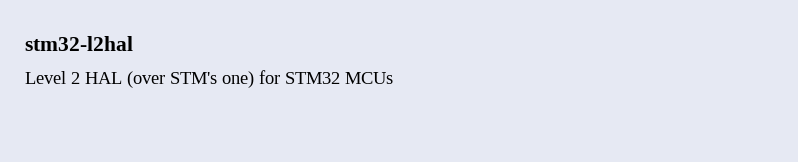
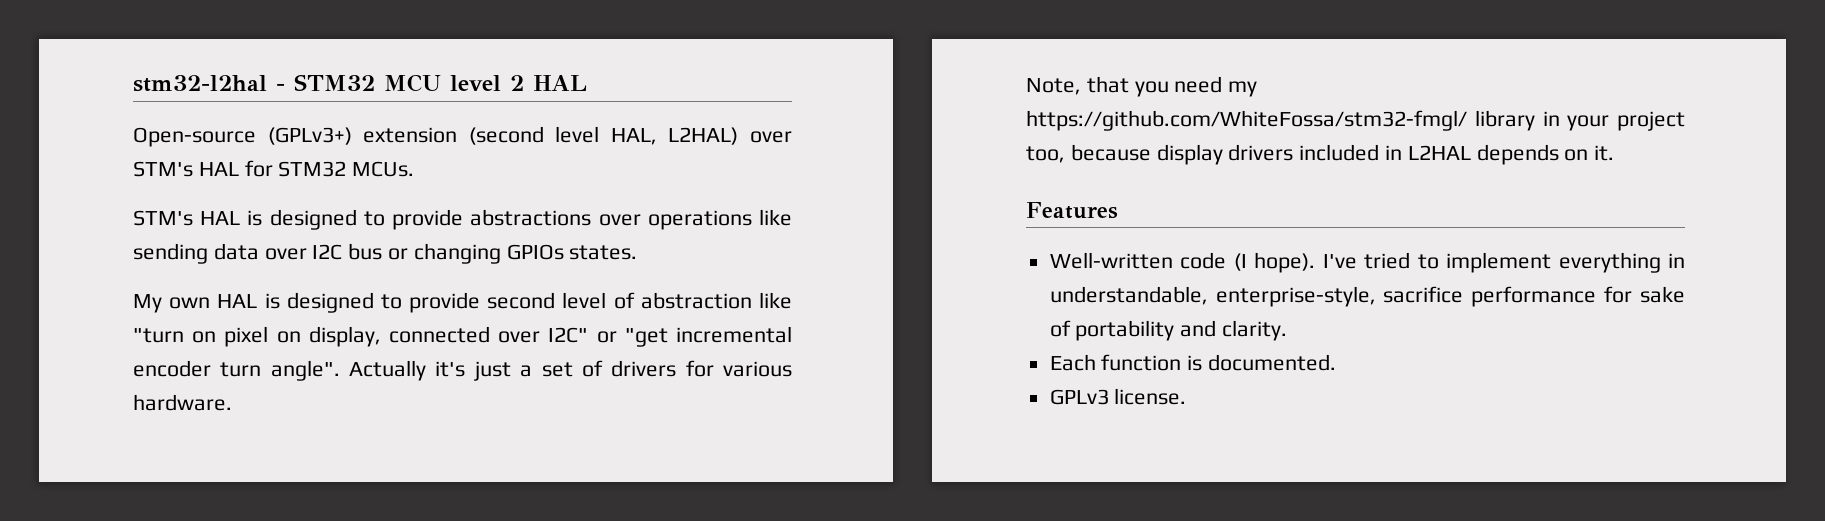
[25,70,393,88] // Level 2 HAL (over STM's one) for STM32 MCUs -> [276,74,587,92] [133,126,792,147] [133,160,415,177] [133,209,792,230] [133,243,638,264] [133,292,792,313] [133,326,792,347] [133,360,793,381] [133,394,232,411] [1026,76,1258,97] [1026,110,1685,131] [1026,144,1615,165] [1026,202,1118,219] [1049,252,1685,273] [1049,286,1685,307] [1049,320,1288,341] [1049,354,1337,371] [1049,388,1187,405] - STM32 MCU level 2 HAL // Open-source (GPLv3+) extension (second level HAL, L2HAL) over STM's HAL for STM32 MCUs. // STM's HAL is designed to provide abstractions over operations like sending data over I2C bus or changing GPIOs states. // My own HAL is designed to provide second level of abstraction like "turn on pixel on display, connected over I2C" or "get incremental encoder turn angle". Actually it's just a set of drivers for various hardware. // Note, that you need my https://github.com/WhiteFossa/stm32-fmgl/ library in your project too, because display drivers included in L2HAL depends on it. // Features // Well-written code (I hope). I've tried to implement everything in understandable, enterprise-style, sacrifice performance for sake of portability and clarity. // Each function is documented. // GPLv3 license.

